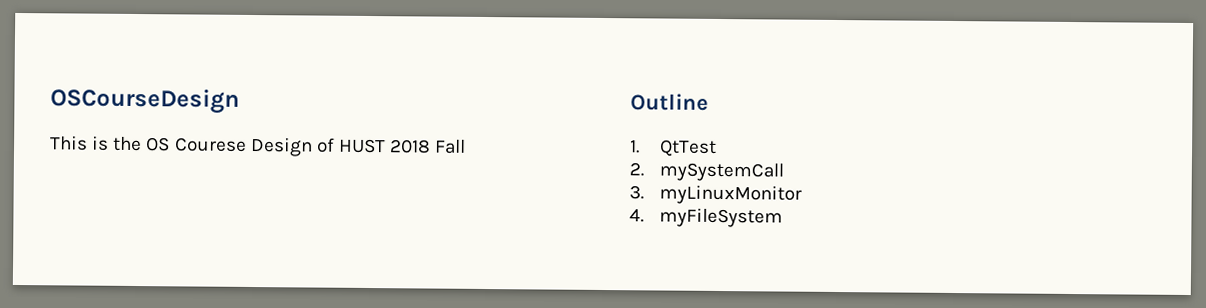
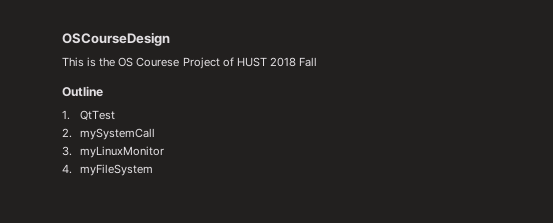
[249,136,313,157] Design -> [182,57,220,69] Project

